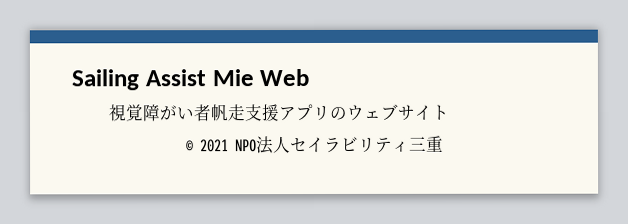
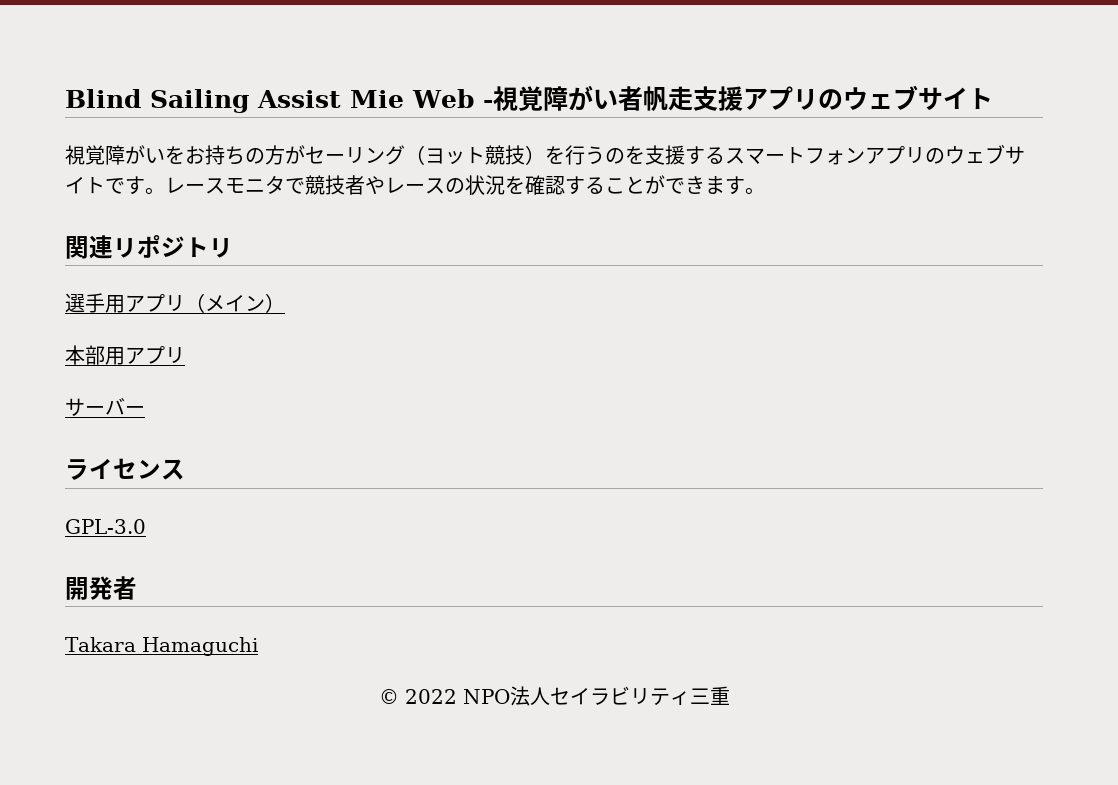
(71, 80) none -> [65,89,141,108] Blind
(310, 78) // -> [482,100,493,108] -
(450, 112) none -> [65,144,1025,165] [65,175,765,195] [65,235,233,259] [65,293,285,313] [65,345,185,365] [65,398,145,416] [65,458,185,480] [65,519,146,534] [65,576,137,600] [65,637,258,656] // 視覚障がいをお持ちの方がセーリング（ヨット競技）を行うのを支援するスマートフォンアプリのウェブサイトです。レースモニタで競技者やレースの状況を確認することができます。 // 関連リポジトリ // 選手用アプリ（メイン） // 本部用アプリ // サーバー // ライセンス // GPL-3.0 // 開発者 // Takara Hamaguchi
[199,139,229,153] 2021 -> [404,689,457,704] 2022

